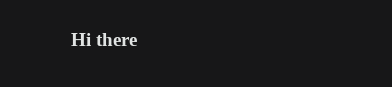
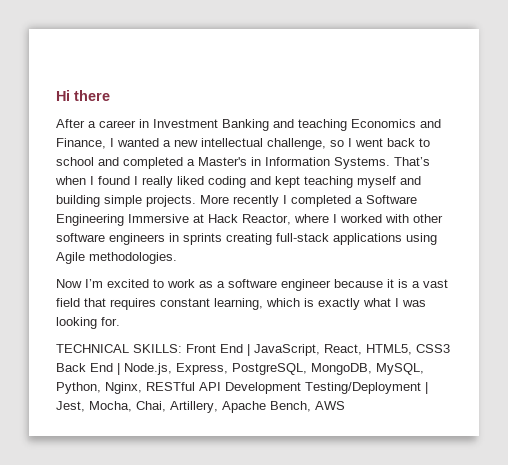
(138, 39) none -> [56,119,441,131] [56,138,430,150] [56,157,430,169] [55,176,421,188] [56,195,417,207] [56,214,443,226] [56,233,437,245] [56,252,177,264] [56,279,448,291] [56,298,426,310] [56,317,120,329] [56,344,450,356] [56,363,424,375] [56,382,428,394] [56,401,345,413] // After a career in Investment Banking and teaching Economics and Finance, I wanted a new intellectual challenge, so I went back to school and completed a Master's in Information Systems. That’s when I found I really liked coding and kept teaching myself and building simple projects. More recently I completed a Software Engineering Immersive at Hack Reactor, where I worked with other software engineers in sprints creating full-stack applications using Agile methodologies. // Now I’m excited to work as a software engineer because it is a vast field that requires constant learning, which is exactly what I was looking for. // TECHNICAL SKILLS: Front End | JavaScript, React, HTML5, CSS3 Back End | Node.js, Express, PostgreSQL, MongoDB, MySQL, Python, Nginx, RESTful API Development Testing/Deployment | Jest, Mocha, Chai, Artillery, Apache Bench, AWS

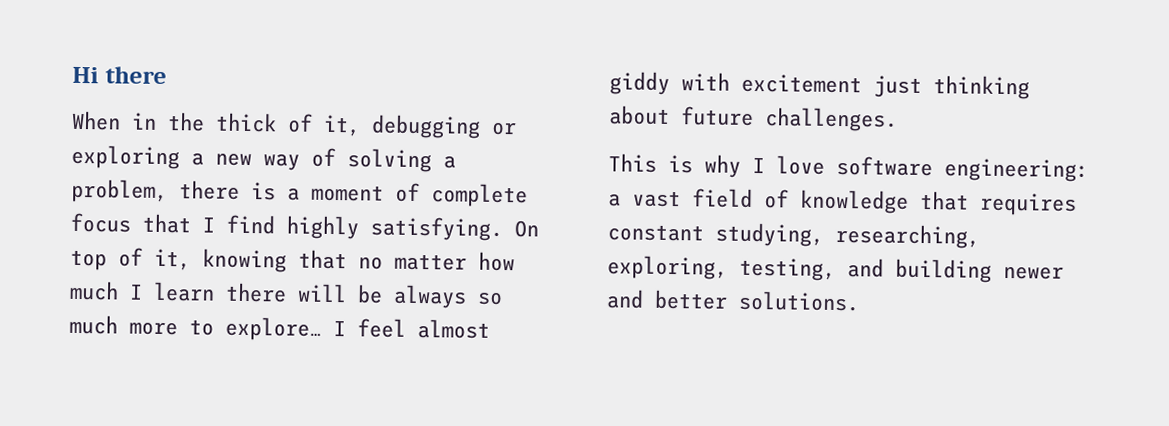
[56,119,441,131] [56,138,430,150] [56,157,430,169] [55,176,421,188] [56,195,417,207] [56,214,443,226] [56,233,437,245] [56,252,177,264] [56,279,408,291] After a career in Investment Banking and teaching Economics and Finance, I wanted a new intellectual challenge, so I went back to school and completed a Master's in Information Systems. That’s when I found I really liked coding and kept teaching myself and building simple projects. More recently I completed a Software Engineering Immersive at Hack Reactor, where I worked with other software engineers in sprints creating full-stack applications using Agile methodologies. // Now I’m excited to work as a software engineer because it is -> [71,110,517,139] [71,144,456,173] [71,178,528,208] [70,212,539,242] [70,247,515,273] [69,280,503,309] [69,314,490,341] [609,71,1030,100] [609,105,898,132] [608,153,1089,182] When in the thick of it, debugging or exploring a new way of solving a problem, there is a moment of complete focus that I find highly satisfying. On top of it, knowing that no matter how much I learn there will be always so much more to explore… I feel almost giddy with excitement just thinking about future challenges. // This is why I love software engineering:
(80, 302) none -> [764,189,909,214] of knowledge
[214,298,426,310] [56,317,120,329] [56,344,450,356] [56,363,424,375] [56,382,428,394] [56,401,345,413] learning, which is exactly what I was looking for. // TECHNICAL SKILLS: Front End | JavaScript, React, HTML5, CSS3 Back End | Node.js, Express, PostgreSQL, MongoDB, MySQL, Python, Nginx, RESTful API Development Testing/Deployment | Jest, Mocha, Chai, Artillery, Apache Bench, AWS -> [715,222,980,249] [607,255,1064,283] [606,289,860,312] studying, researching, exploring, testing, and building newer and better solutions.

